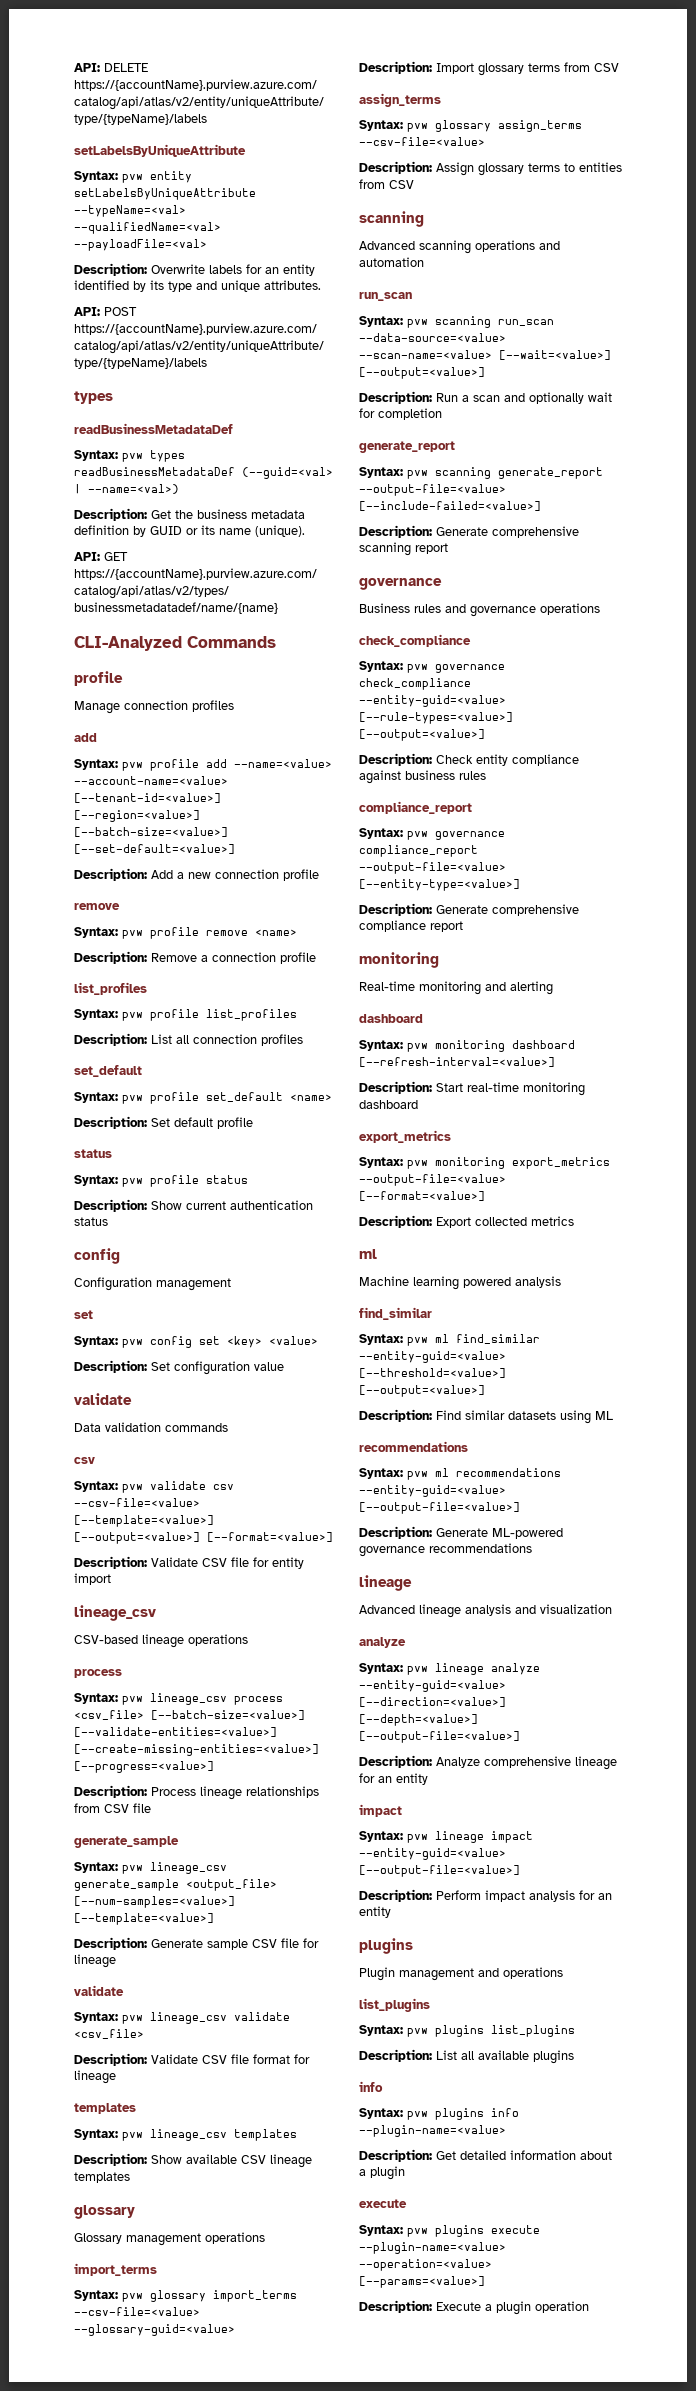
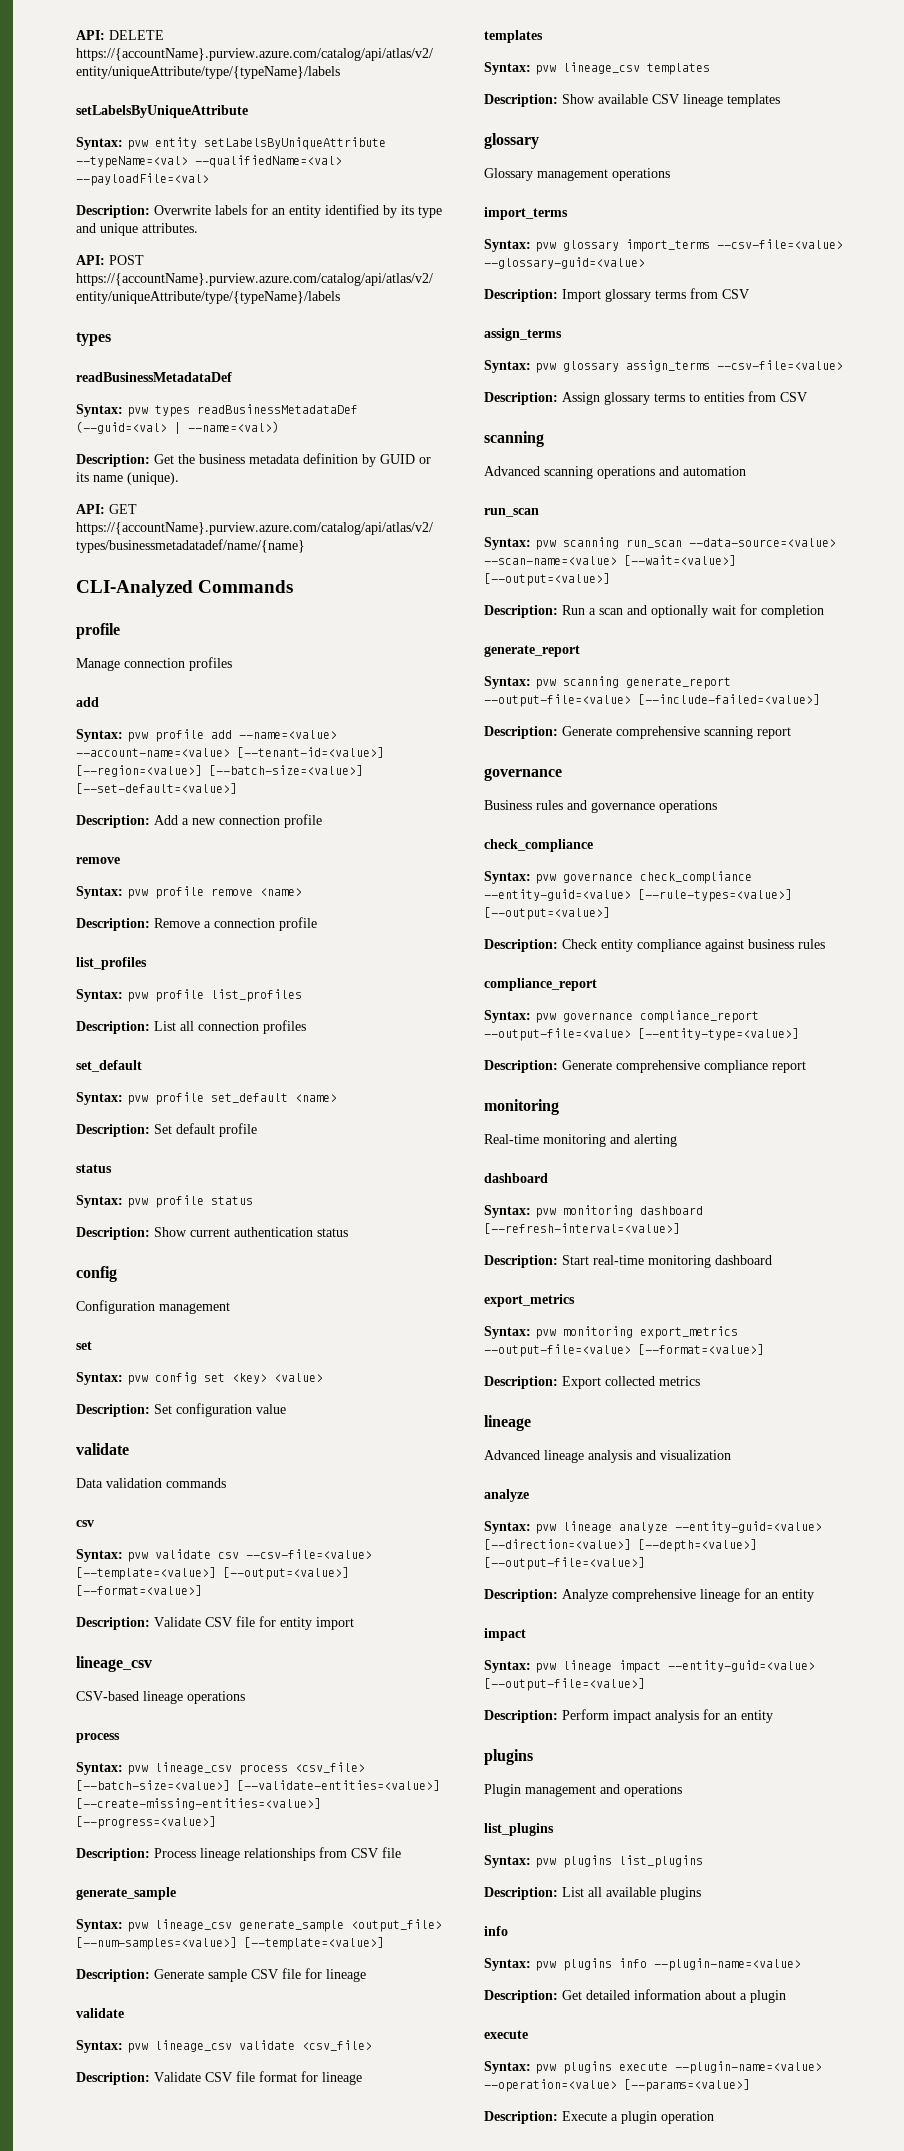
[359,1249,377,1259] [359,1276,561,1290] [359,1307,432,1320] [359,1334,540,1346] [359,1351,506,1363] [359,1368,506,1378] [359,1385,485,1397] [359,1409,613,1424] [359,1441,468,1452] [359,1468,561,1480] [359,1485,506,1497] [359,1502,520,1514] [359,1526,563,1539] [359,1543,532,1557] // ml // Machine learning powered analysis // find_similar // Syntax: pvw ml find_similar --entity-guid=<value> [--threshold=<value>] [--output=<value>] // Description: Find similar datasets using ML // recommendations // Syntax: pvw ml recommendations --entity-guid=<value> [--output-file=<value>] // Description: Generate ML-powered governance recommendations -> (700, 1381) none

